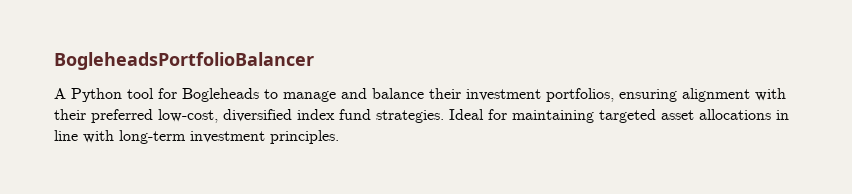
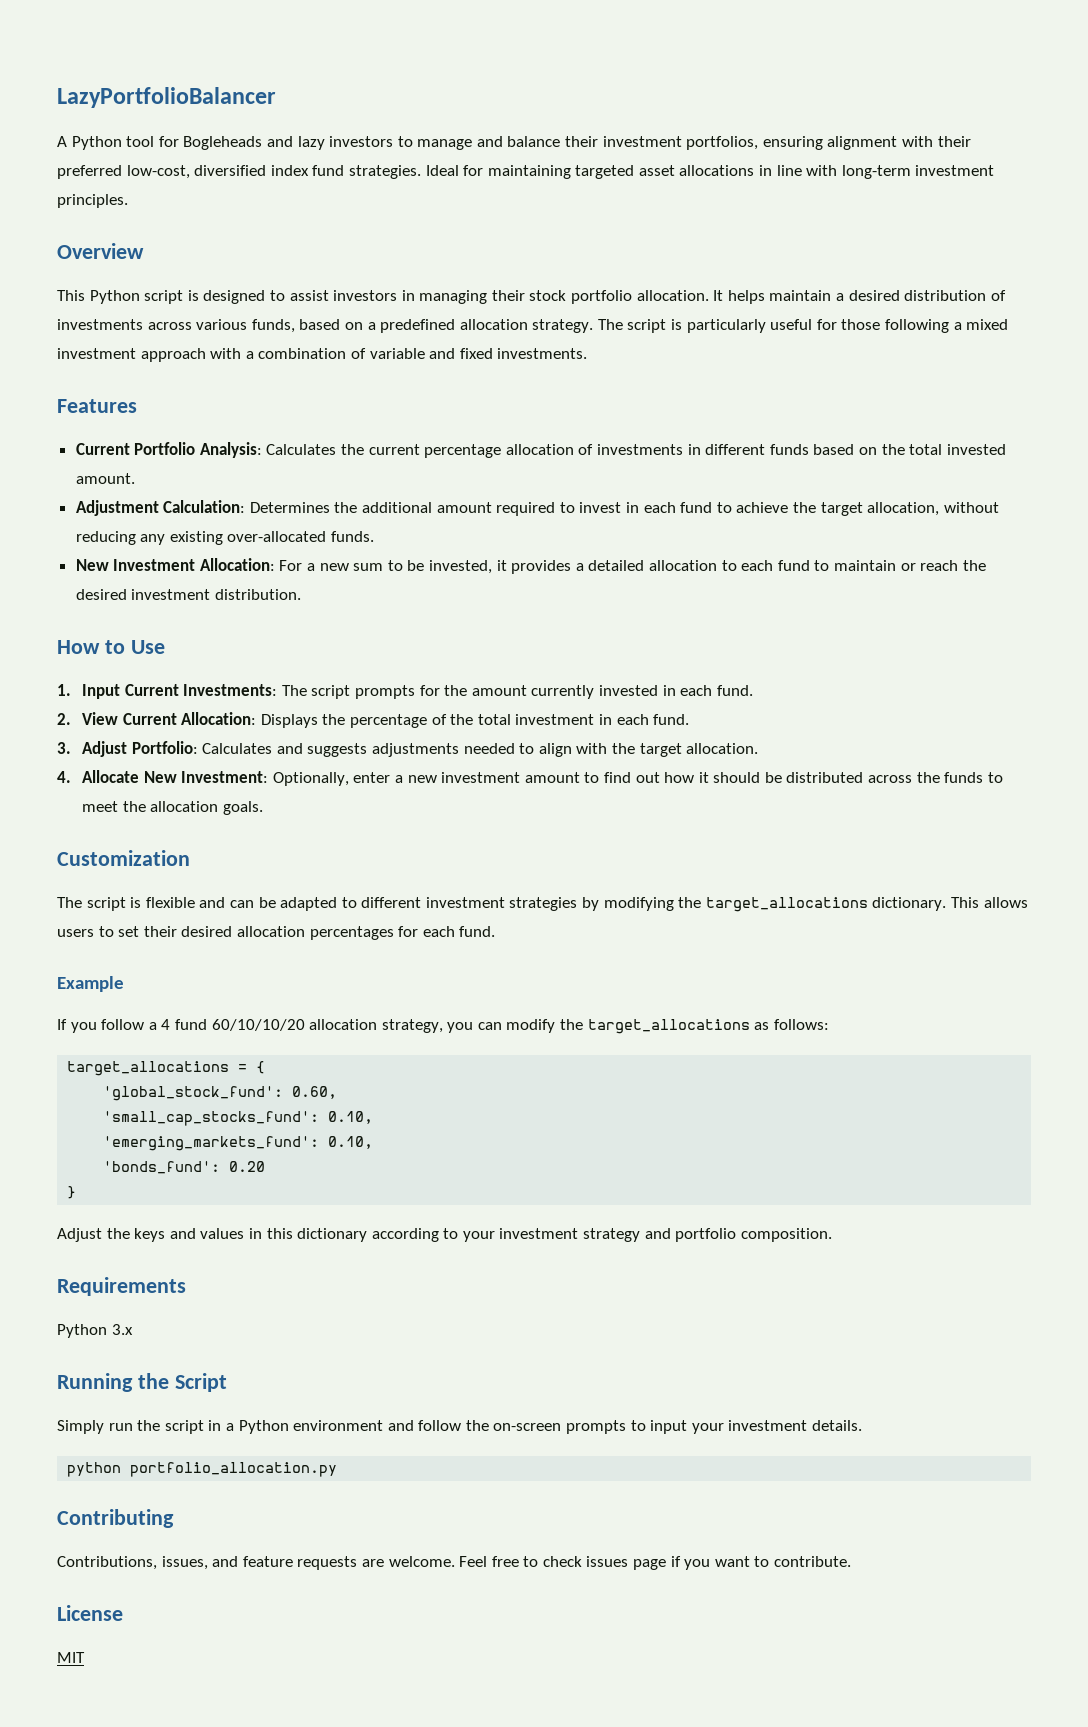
[54,52,314,70] BogleheadsPortfolioBalancer -> [57,87,276,108] LazyPortfolioBalancer
(259, 95) none -> [266,136,394,150] and lazy investors
(339, 137) none -> [57,243,144,259] [57,290,1006,304] [57,319,1009,333] [57,348,588,362] [57,399,137,413] [75,442,1006,458] [75,473,135,484] [75,500,999,516] [75,531,375,545] [75,558,986,574] [75,589,301,600] [57,640,165,654] [57,684,753,699] [57,712,690,728] [57,741,759,757] [57,770,1003,786] [82,801,263,815] [57,850,190,866] [57,897,1028,912] [57,926,496,940] [57,976,124,992] [57,1019,829,1034] [67,1061,266,1076] [103,1086,338,1101] [103,1111,374,1126] [103,1136,374,1151] [103,1161,266,1174] [67,1186,77,1199] [57,1228,832,1242] [57,1277,186,1296] [57,1324,133,1338] [57,1373,227,1392] [57,1420,863,1434] [67,1462,338,1477] [57,1509,174,1528] [57,1556,852,1570] [57,1605,123,1621] [57,1652,85,1663] // Overview // This Python script is designed to assist investors in managing their stock portfolio allocation. It helps maintain a desired distribution of investments across various funds, based on a predefined allocation strategy. The script is particularly useful for those following a mixed investment approach with a combination of variable and fixed investments. // Features // Current Portfolio Analysis: Calculates the current percentage allocation of investments in different funds based on the total invested amount. // Adjustment Calculation: Determines the additional amount required to invest in each fund to achieve the target allocation, without reducing any existing over-allocated funds. // New Investment Allocation: For a new sum to be invested, it provides a detailed allocation to each fund to maintain or reach the desired investment distribution. // How to Use // 1. Input Current Investments: The script prompts for the amount currently invested in each fund. // 2. View Current Allocation: Displays the percentage of the total investment in each fund. // 3. Adjust Portfolio: Calculates and suggests adjustments needed to align with the target allocation. // 4. Allocate New Investment: Optionally, enter a new investment amount to find out how it should be distributed across the funds to meet the allocation goals. // Customization // The script is flexible and can be adapted to different investment strategies by modifying the target_allocations dictionary. This allows users to set their desired allocation percentages for each fund. // Example // If you follow a 4 fund 60/10/10/20 allocation strategy, you can modify the target_allocations as follows: // target_allocations = { // 'global_stock_fund': 0.60, // 'small_cap_stocks_fund': 0.10, // 'emerging_markets_fund': 0.10, // 'bonds_fund': 0.20 // } // Adjust the keys and values in this dictionary according to your investment strategy and portfolio composition. // Requirements // Python 3.x // Running the Script // Simply run the script in a Python environment and follow the on-screen prompts to input your investment details. // python portfolio_allocation.py // Contributing // Contributions, issues, and feature requests are welcome. Feel free to check issues page if you want to contribute. // License // MIT

